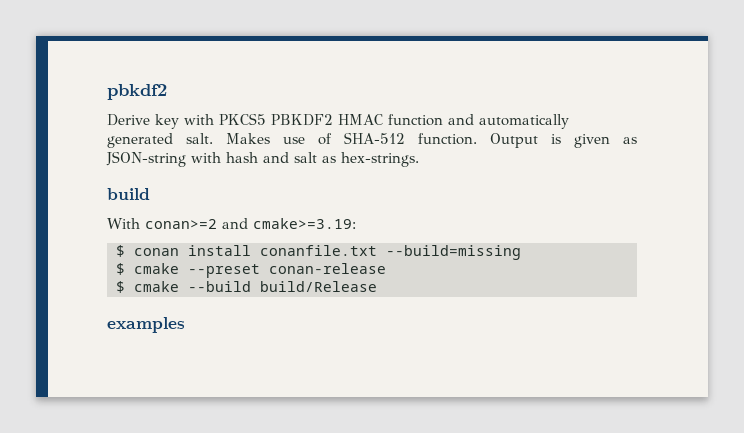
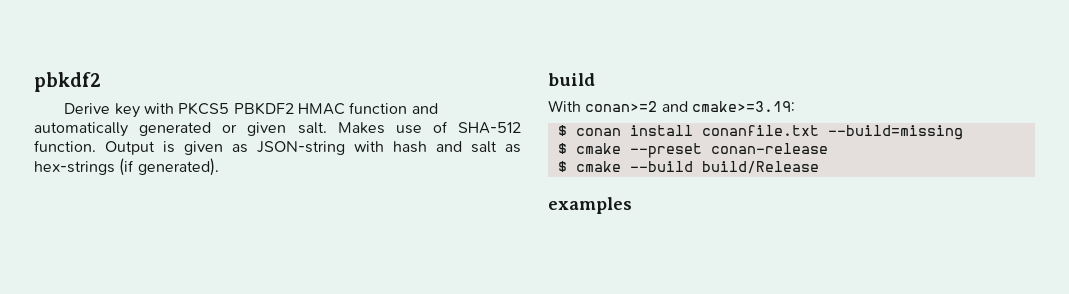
(173, 140) none -> [222,122,287,136] or given
[341,152,419,167] hex-strings. -> [34,158,219,176] hex-strings (if generated).

